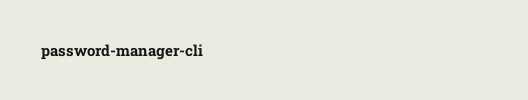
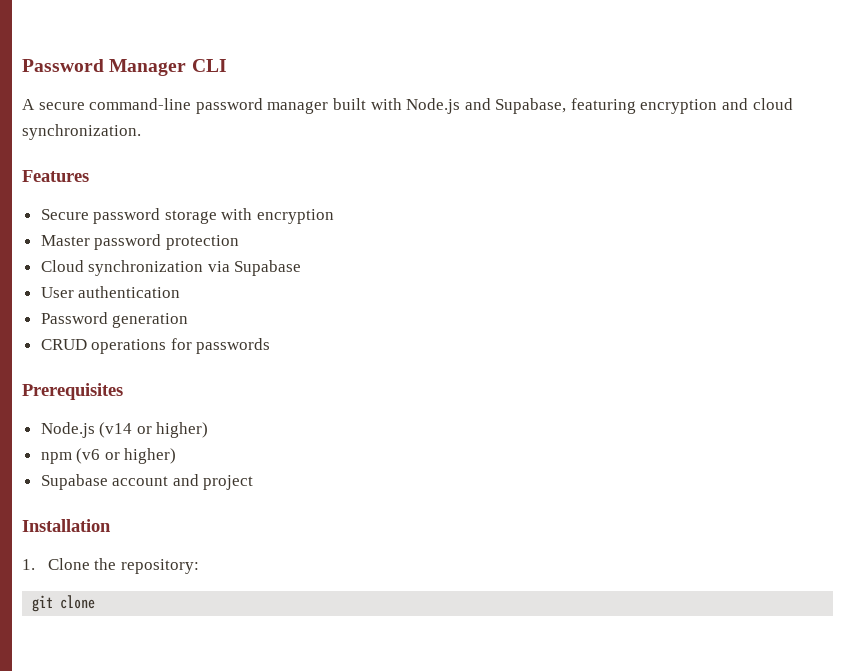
[41,44,203,60] password-manager-cli -> [22,59,227,76] [22,98,793,114] [22,124,141,140] [22,170,89,182] [40,208,335,224] [40,234,239,250] [40,260,302,276] [40,286,181,298] [40,312,189,328] [40,338,271,354] [22,383,123,400] [40,422,209,438] [40,448,177,464] [40,474,254,490] [22,519,111,532] [22,558,199,574] [32,595,96,612] Password Manager CLI // A secure command-line password manager built with Node.js and Supabase, featuring encryption and cloud synchronization. // Features // Secure password storage with encryption // Master password protection // Cloud synchronization via Supabase // User authentication // Password generation // CRUD operations for passwords // Prerequisites // Node.js (v14 or higher) // npm (v6 or higher) // Supabase account and project // Installation // 1. Clone the repository: // git clone

